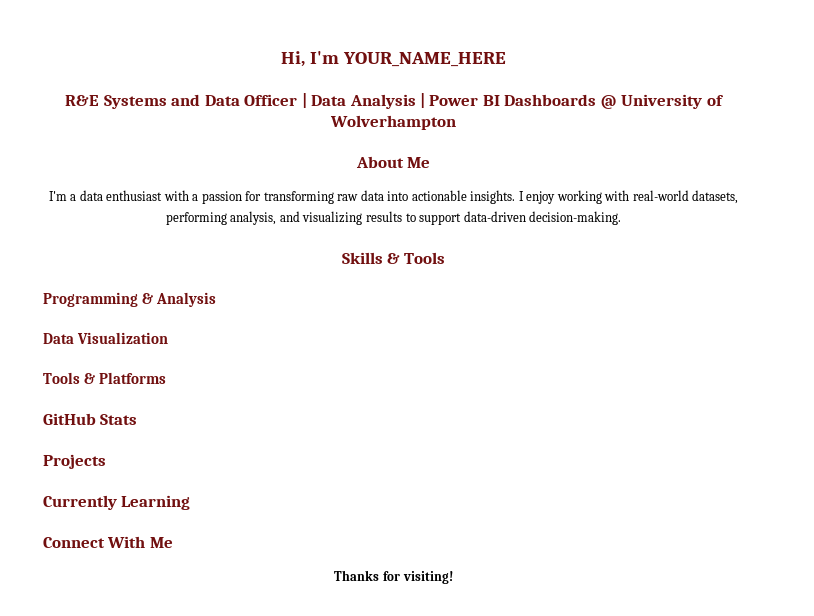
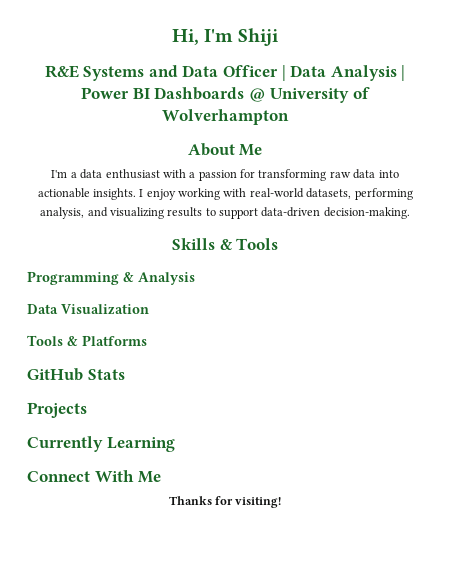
[342,52,506,67] YOUR_NAME_HERE -> [238,28,280,46] Shiji

